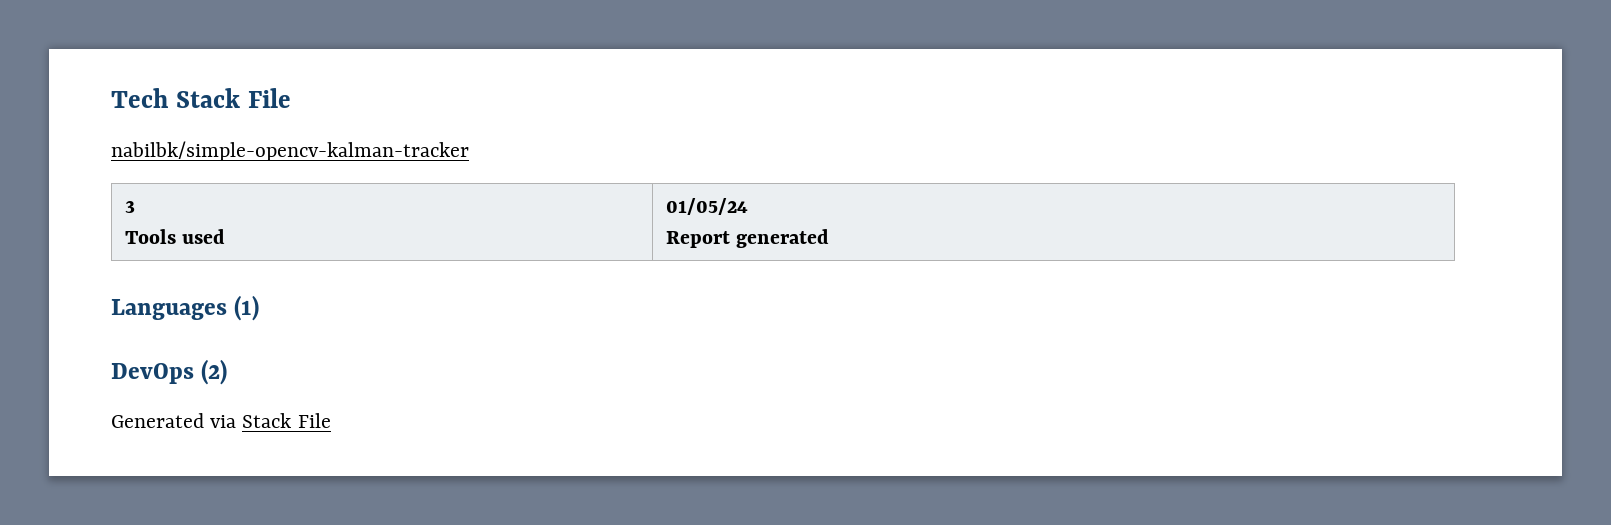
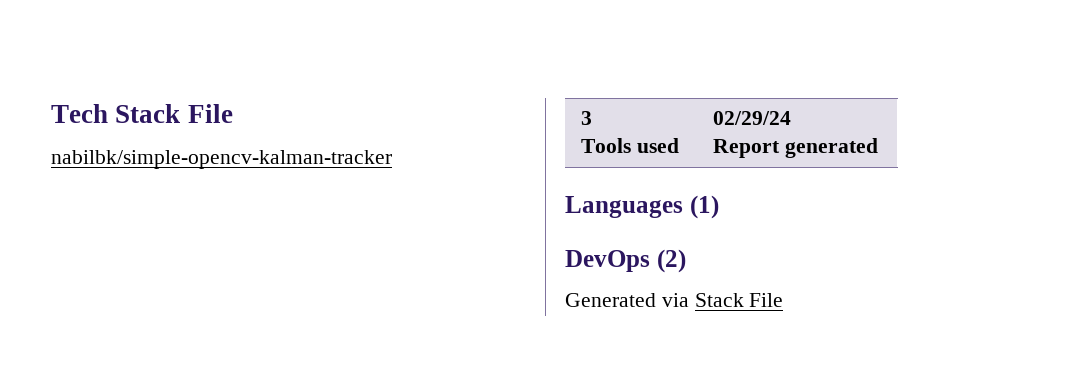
[665,198,748,215] 01/05/24 -> [713,111,792,125] 02/29/24

